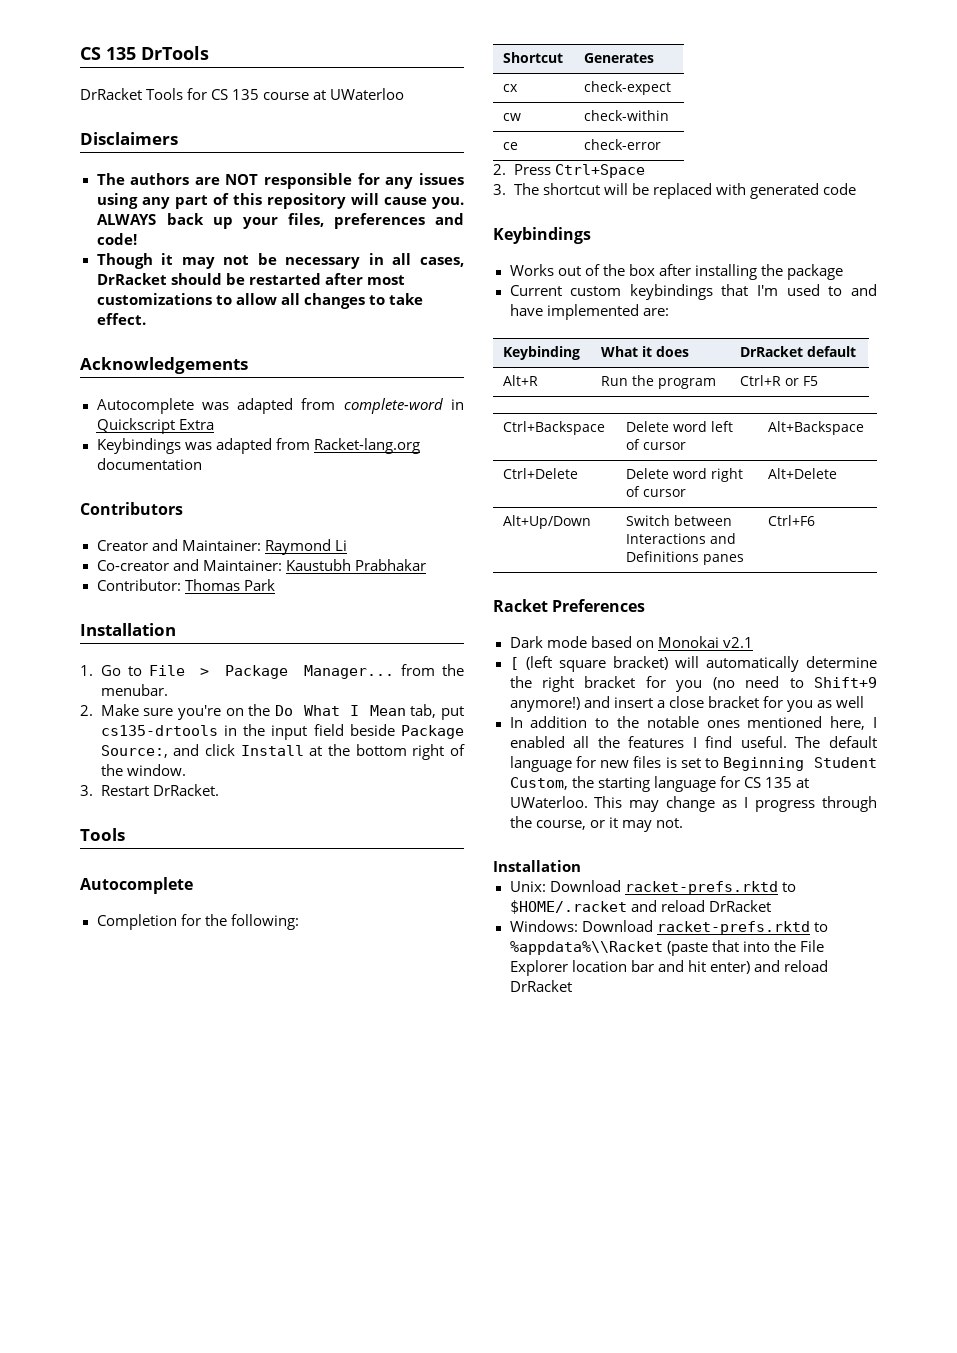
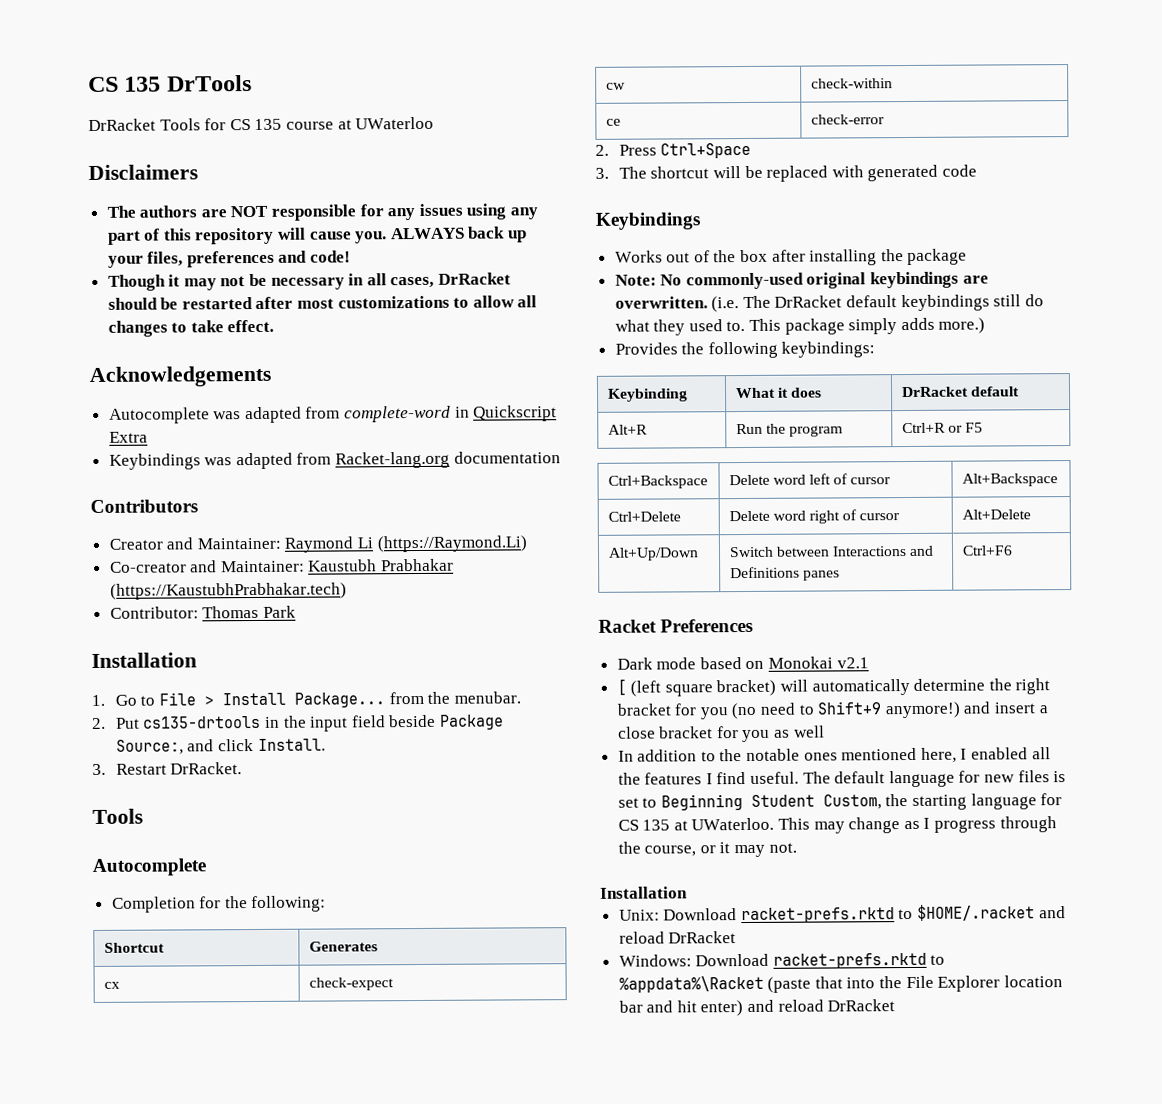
(347, 545) none -> [376,535,527,553] (https://Raymond.Li)
(426, 565) none -> [109,582,347,600] (https://KaustubhPrabhakar.tech)
[225,665,394,679] Package Manager... -> [222,692,386,708] Install Package...
[100,704,464,720] Make sure you're on the Do What I Mean tab, put -> [115,717,140,729] Put
[240,744,466,760] [100,764,186,776] Install at the bottom right of the window. -> [257,738,326,751] Install.
[509,284,877,300] [509,304,669,320] Current custom keybindings that I'm used to and have implemented are: -> [614,271,989,290] [614,294,1044,313] [614,317,986,336] [614,341,876,359] Note: No commonly-used original keybindings are overwritten. (i.e. The DrRacket default keybindings still do what they used to. This package simply adds more.) // Provides the following keybindings:
[509,941,663,955] %appdata%\\Racket -> [618,975,764,993] %appdata%\Racket

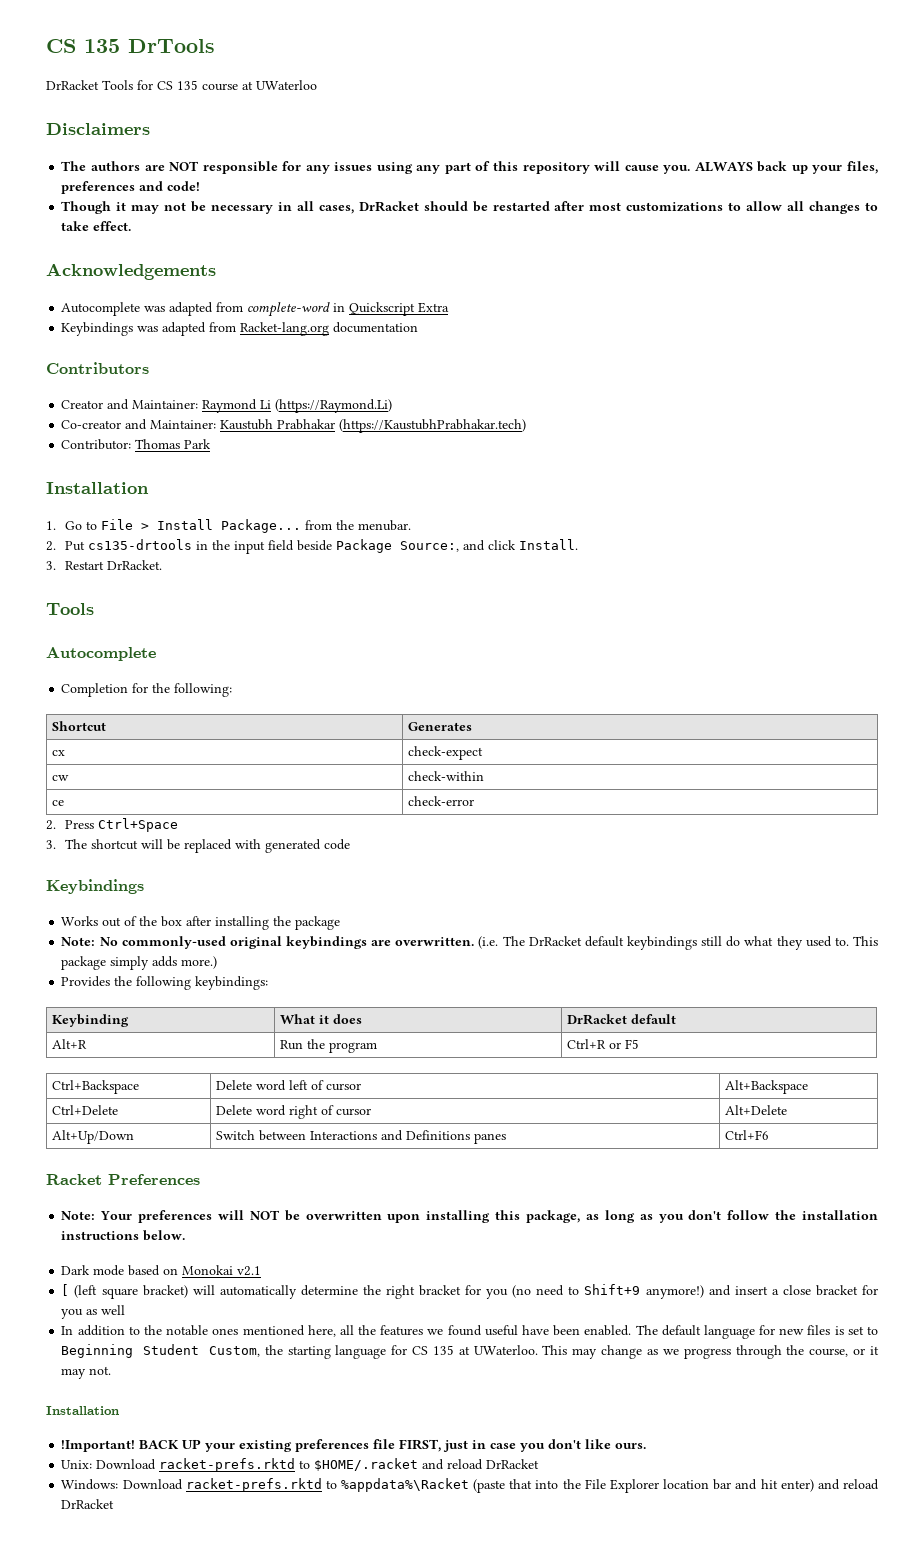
(754, 625) none -> [61,1210,879,1223] [61,1230,186,1241] // Note: Your preferences will NOT be overwritten upon installing this package, as long as you don't follow the installation instructions below.
[960,747,1029,760] I enabled -> (336, 1331) none
[705,771,800,785] I find useful. -> [427,1325,632,1336] we found useful have been enabled.
[923,817,931,829] I -> [662,1349,679,1355] we
(688, 892) none -> [61,1439,647,1452] // !Important! BACK UP your existing preferences file FIRST, just in case you don't like ours.

